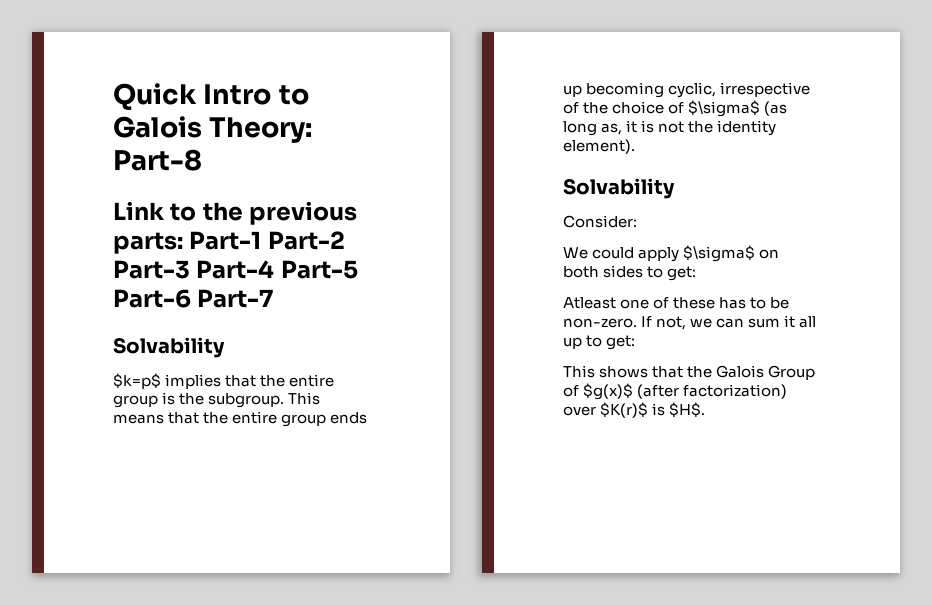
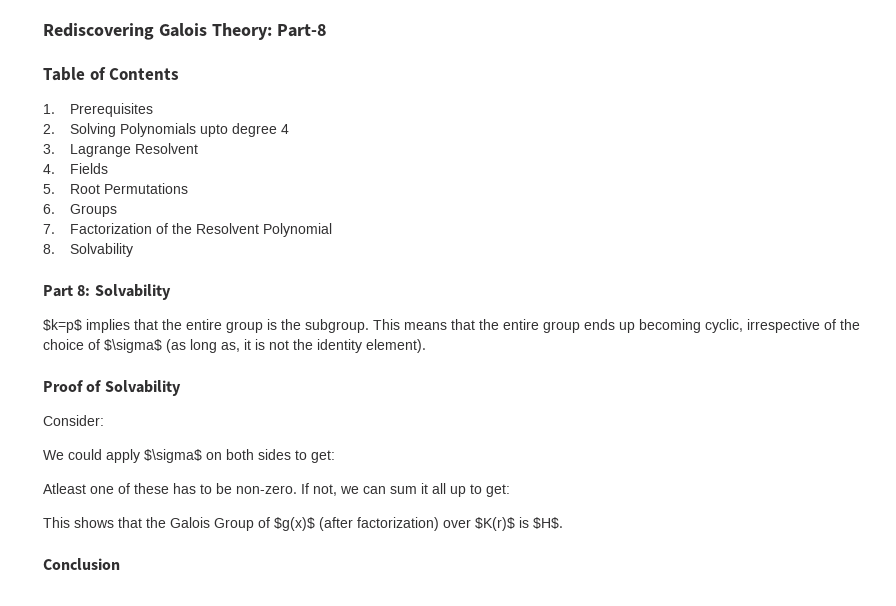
[113,83,309,110] Quick Intro to -> [43,23,154,40] Rediscovering
[113,201,358,225] [113,231,345,254] [113,260,358,279] [113,289,274,308] Link to the previous parts: Part-1 Part-2 Part-3 Part-4 Part-5 Part-6 Part-7 // -> [43,67,180,81] [43,103,154,117] [43,123,290,137] [43,143,199,157] [43,163,109,174] [43,183,189,194] [43,204,118,217] [43,223,333,237] [43,243,134,257] [43,285,91,297] Table of Contents // 1. Prerequisites // 2. Solving Polynomials upto degree 4 // 3. Lagrange Resolvent // 4. Fields // 5. Root Permutations // 6. Groups // 7. Factorization of the Resolvent Polynomial // 8. Solvability // Part 8:
(635, 146) none -> [43,380,102,392] Proof of
(706, 409) none -> [43,558,120,570] // Conclusion

